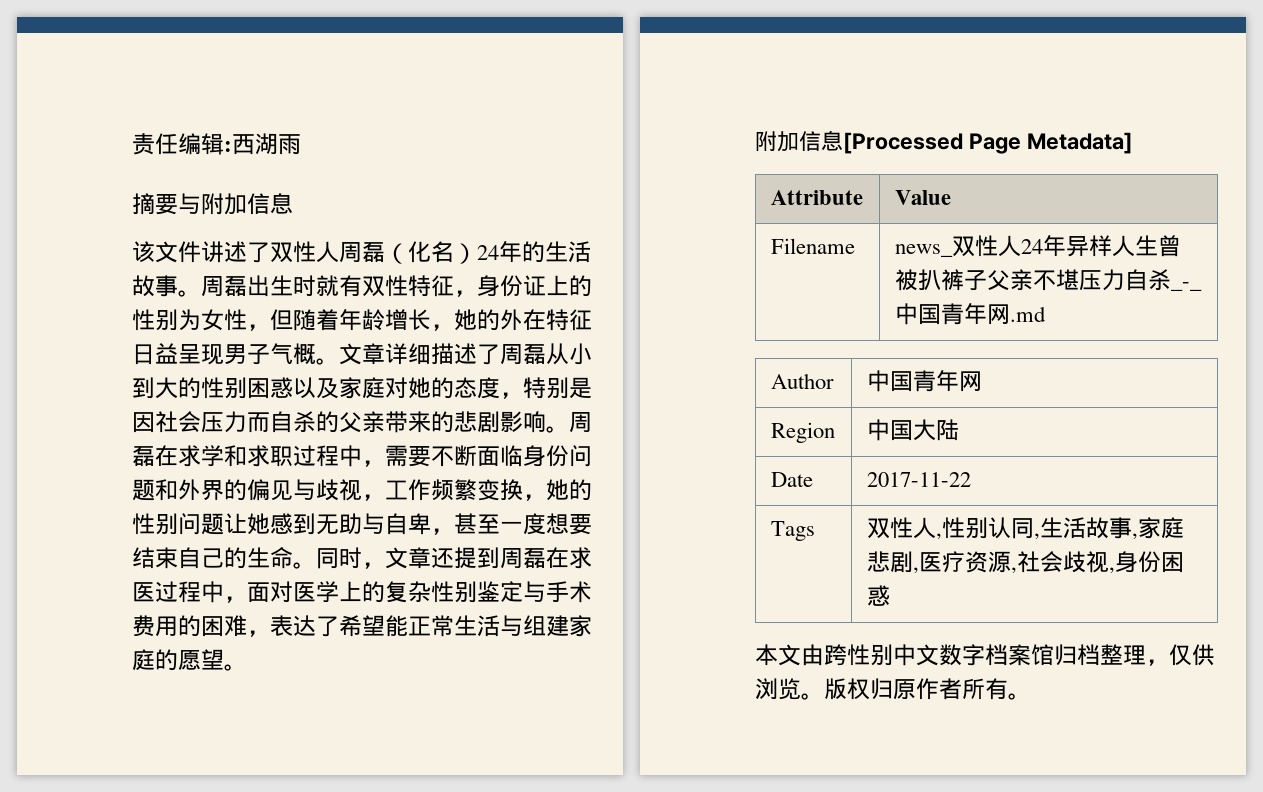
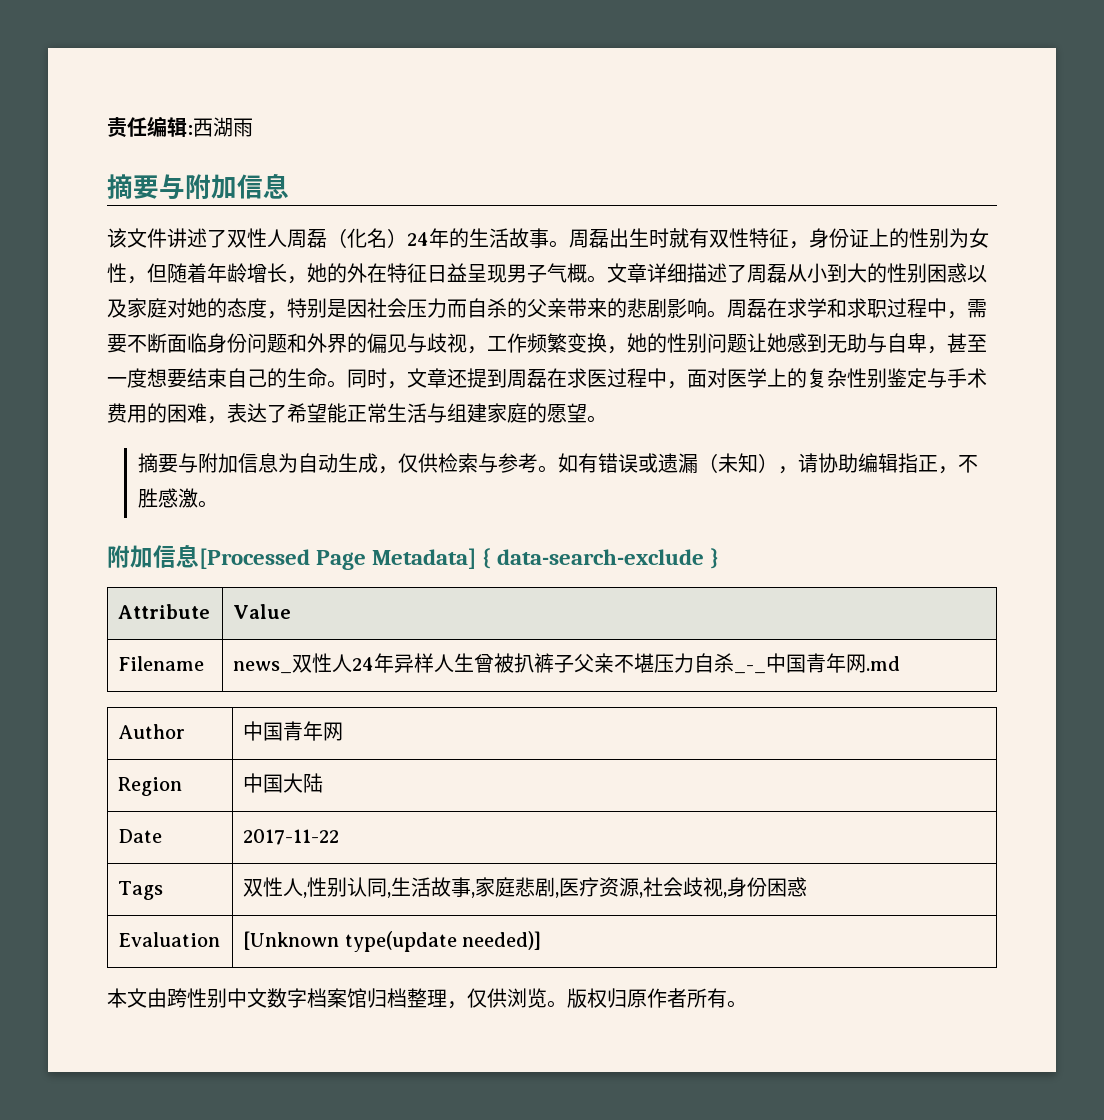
(247, 667) none -> [137,453,978,474] [137,488,218,508] // 摘要与附加信息为自动生成，仅供检索与参考。如有错误或遗漏（未知），请协助编辑指正，不胜感激。
(1133, 143) none -> [482,548,720,569] { data-search-exclude }
(890, 595) none -> [118,932,221,947] [243,931,541,952] // Evaluation | [Unknown type(update needed)]

